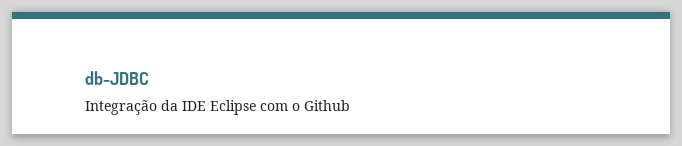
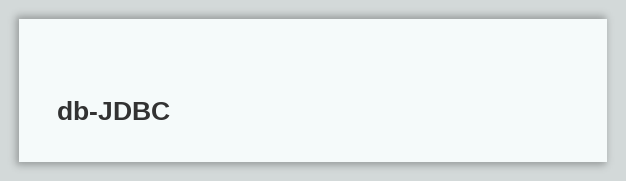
[85,100,350,115] // Integração da IDE Eclipse com o Github -> (170, 110) none

